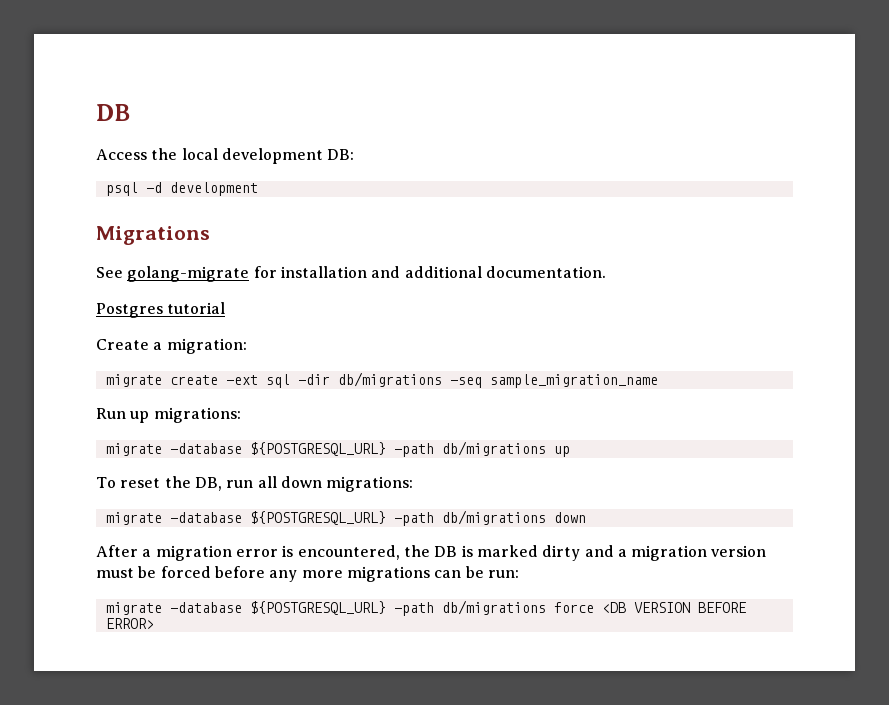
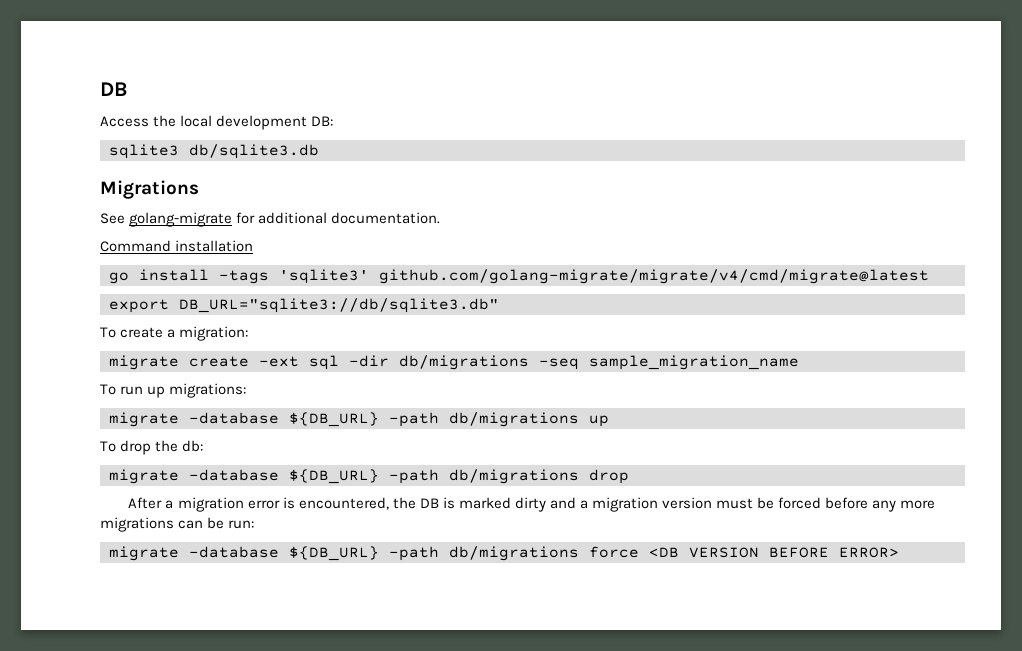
[105,182,258,196] psql -d development -> [109,144,319,159] sqlite3 db/sqlite3.db
[280,266,401,278] installation and -> (256, 218) none
[96,302,226,318] [96,339,149,350] Postgres tutorial // Create -> [100,240,254,252] [109,269,929,284] [109,298,499,313] [100,327,164,338] Command installation // go install -tags 'sqlite3' github.com/golang-migrate/migrate/v4/cmd/migrate@latest // export DB_URL="sqlite3://db/sqlite3.db" // To create
[96,408,126,419] Run -> [100,384,144,395] To run
[249,442,386,456] ${POSTGRESQL_URL} -> [289,412,379,427] ${DB_URL}
[120,476,414,492] [105,510,586,526] reset the DB, run all down migrations: // migrate -database ${POSTGRESQL_URL} -path db/migrations down -> [120,440,204,455] [109,469,629,484] drop the db: // migrate -database ${DB_URL} -path db/migrations drop
[249,601,386,615] ${POSTGRESQL_URL} -> [289,546,379,561] ${DB_URL}

